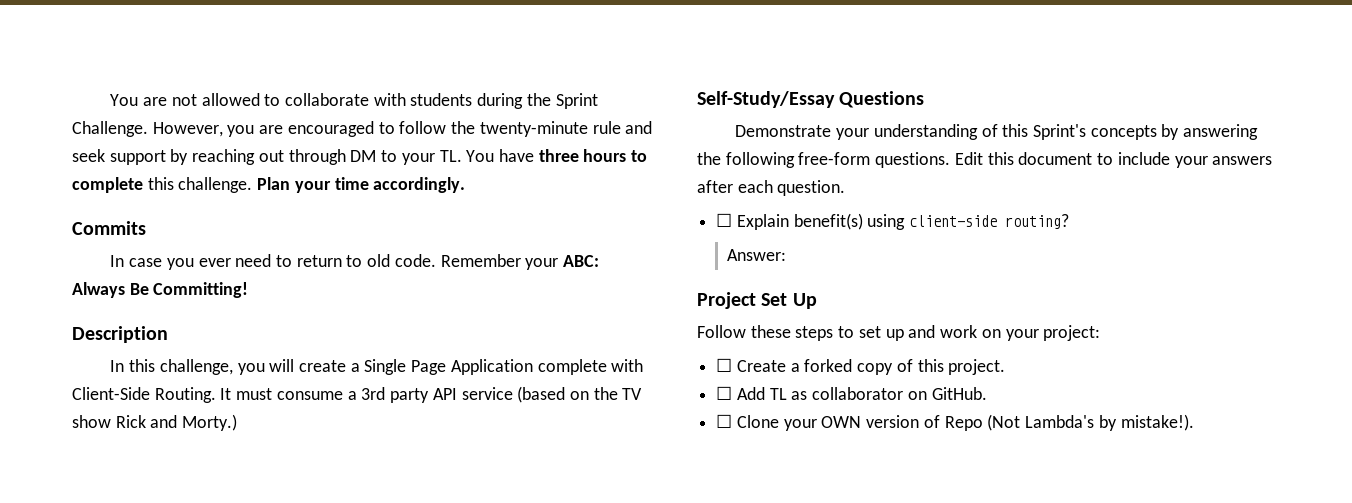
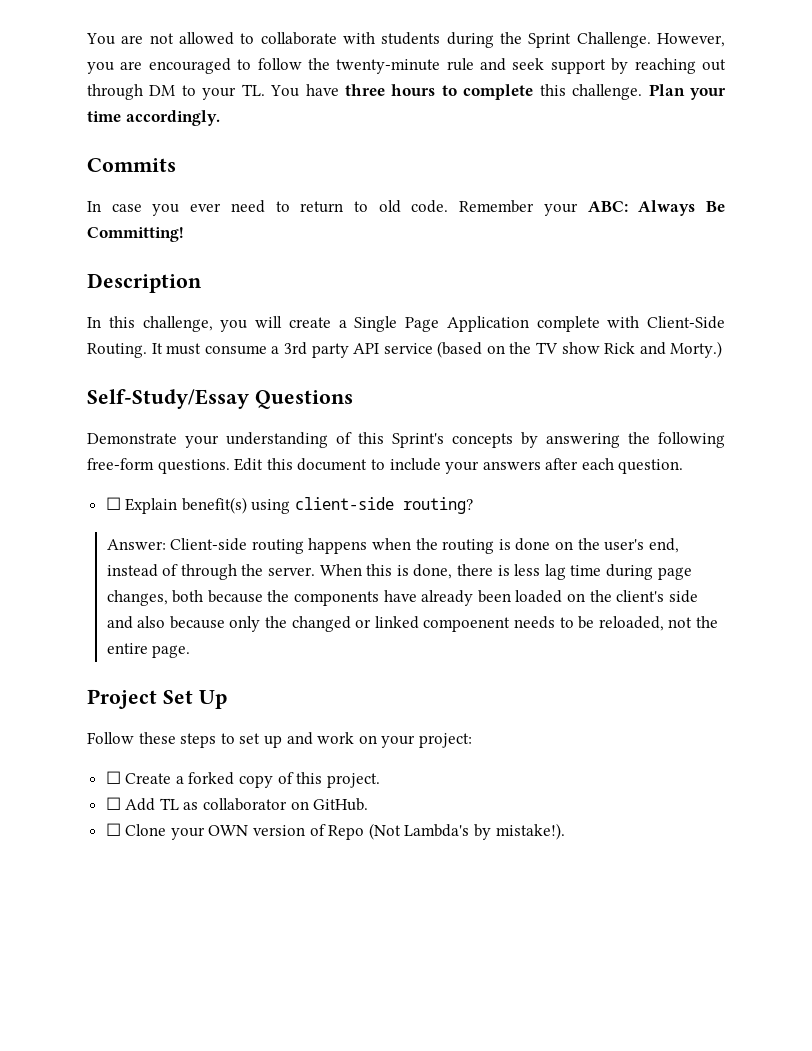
(787, 255) none -> [170,538,679,554] [106,564,692,580] [106,590,698,606] [106,616,718,632] [106,643,191,658] Client-side routing happens when the routing is done on the user's end, instead of through the server. When this is done, there is less lag time during page changes, both because the components have already been loaded on the client's side and also because only the changed or linked compoenent needs to be reloaded, not the entire page.

